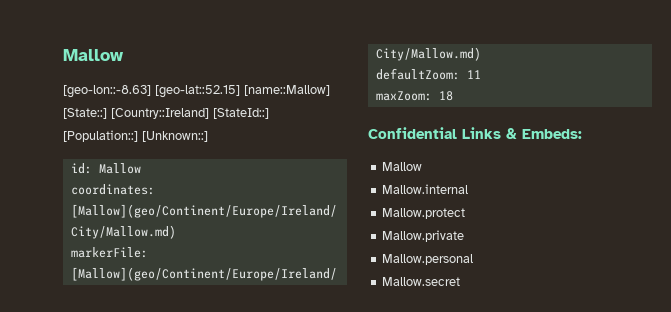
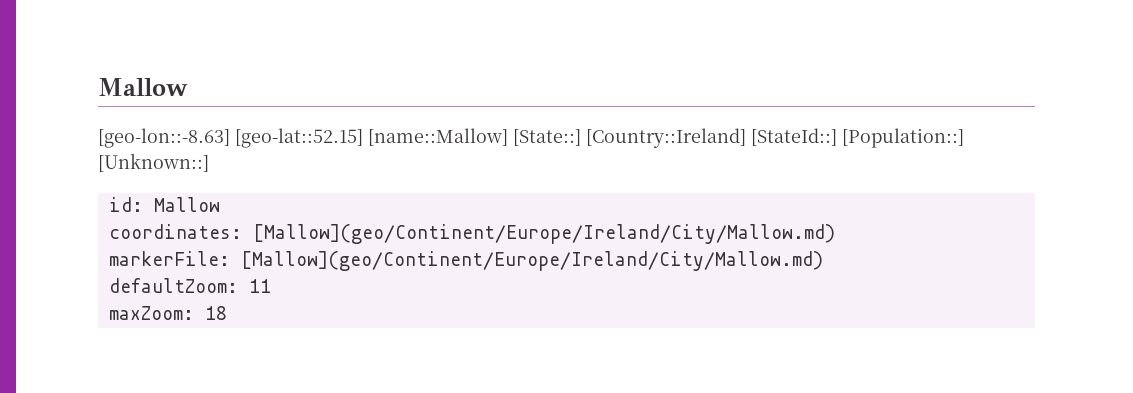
[368,127,582,139] [382,162,423,171] [382,184,469,194] [382,208,466,219] [382,230,465,242] [382,254,474,265] [382,277,461,286] // Confidential Links & Embeds: // Mallow // Mallow.internal // Mallow.protect // Mallow.private // Mallow.personal // Mallow.secret -> (227, 313) none

